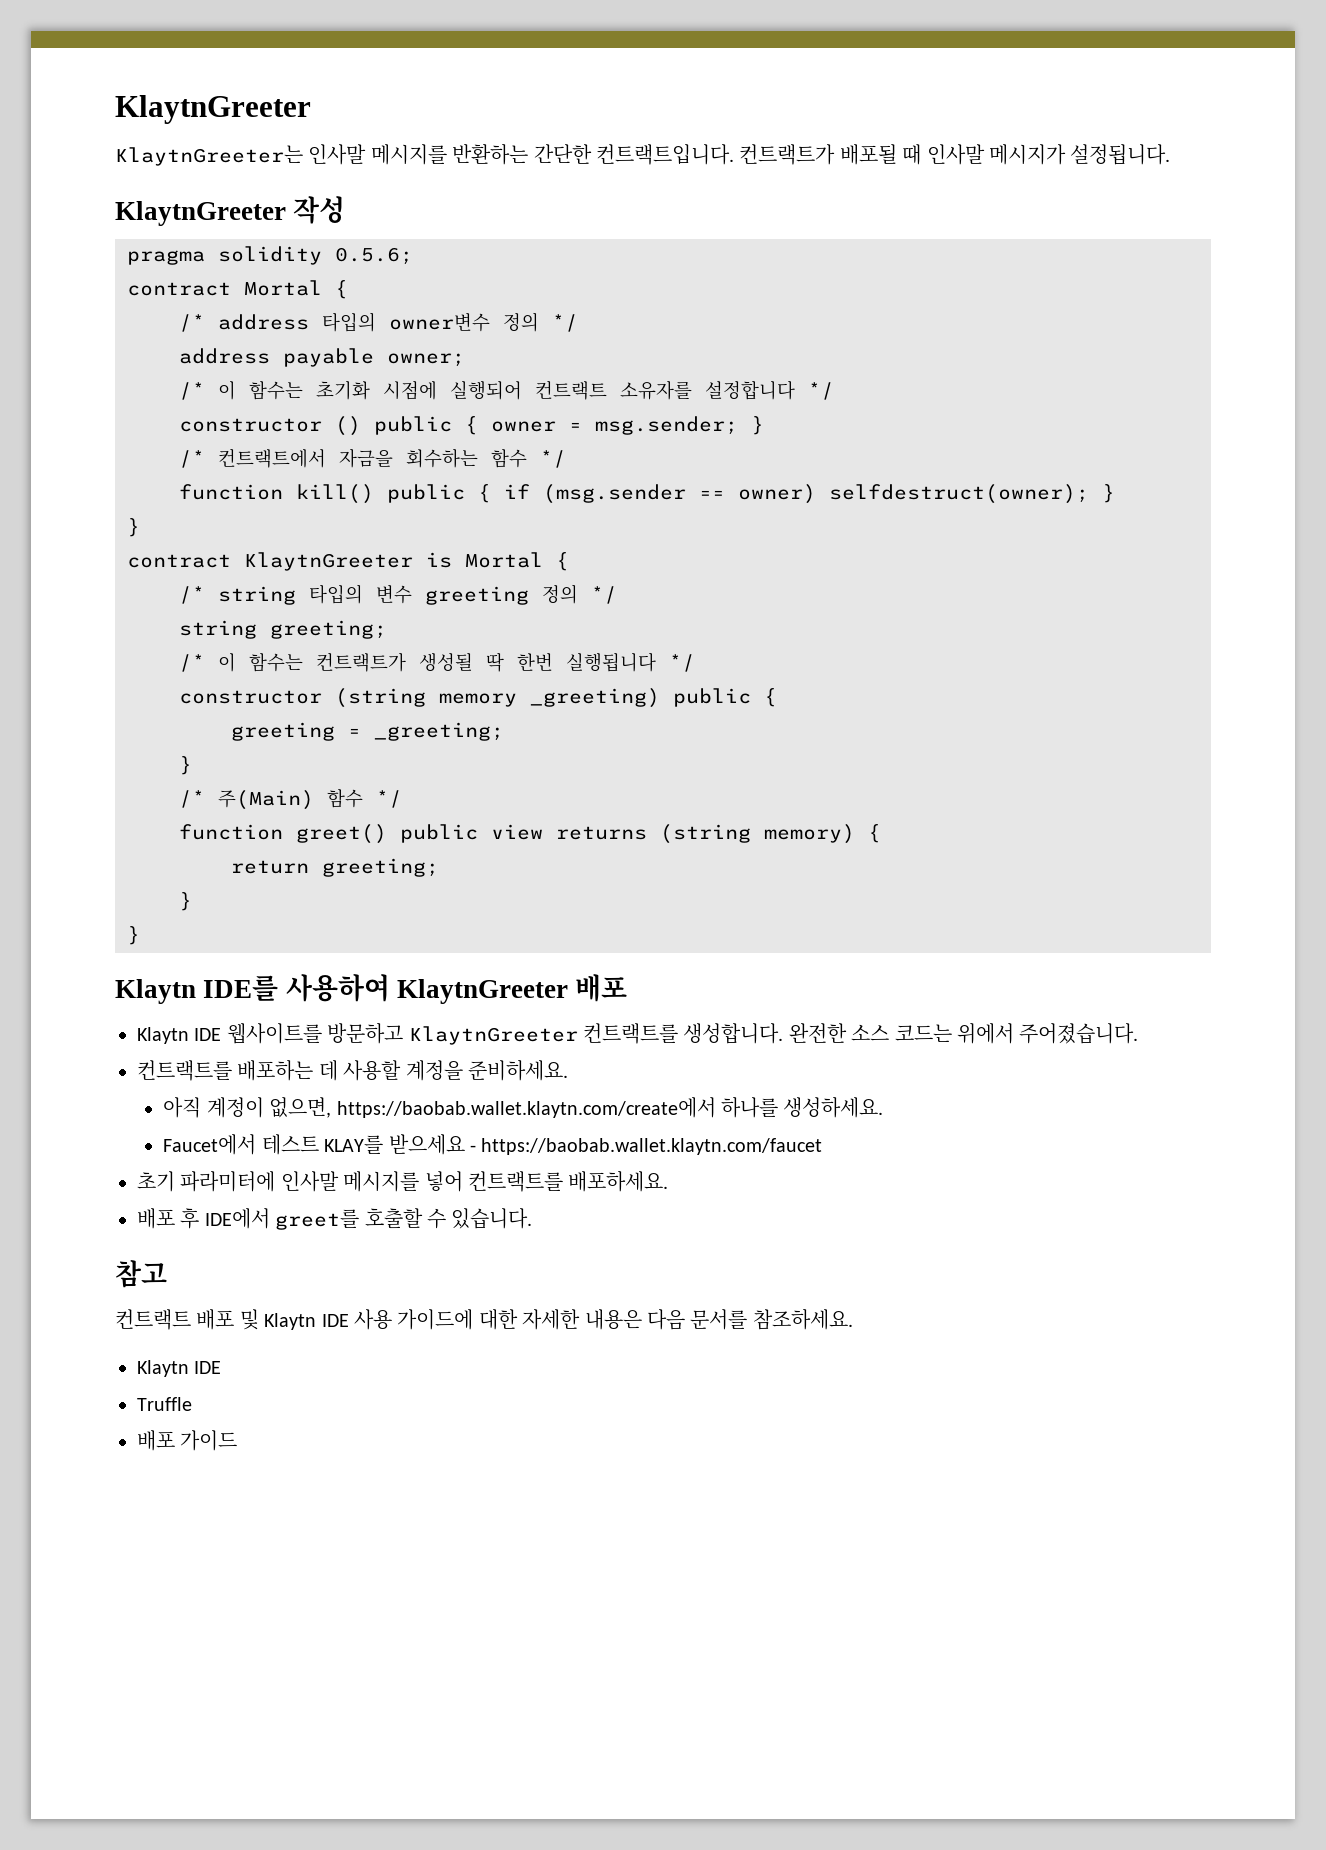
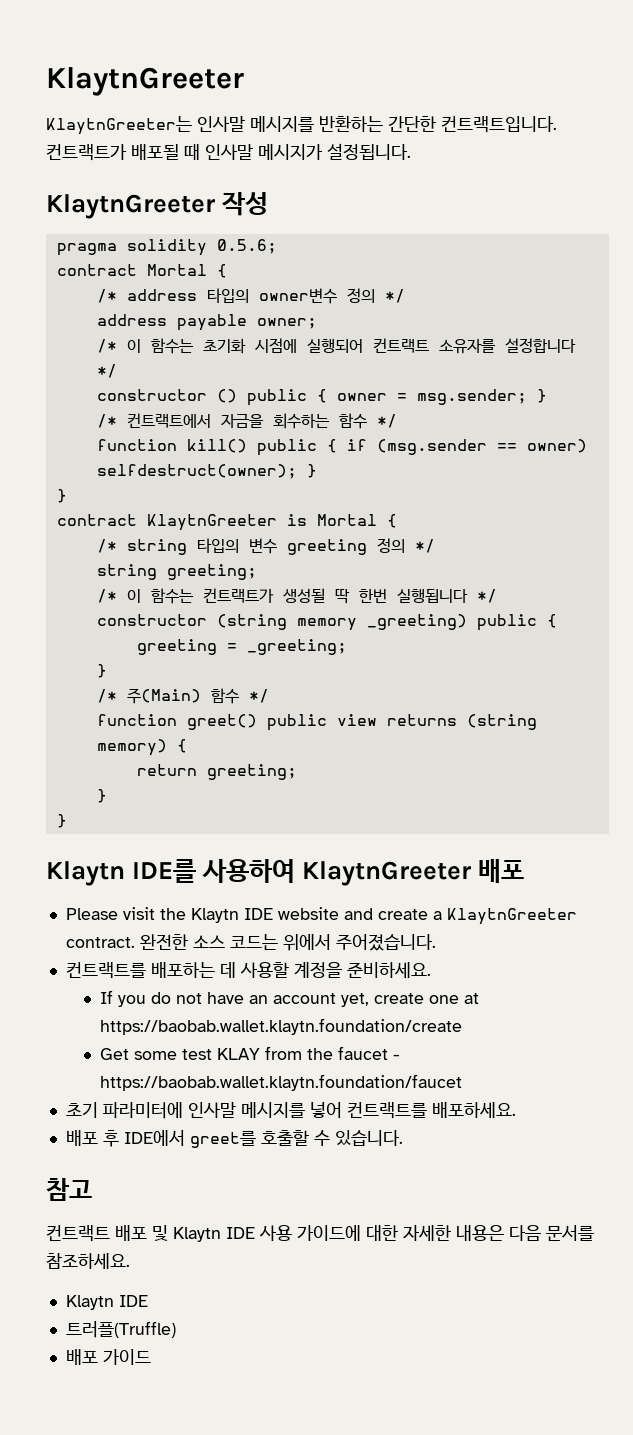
[137,1023,784,1045] Klaytn IDE 웹사이트를 방문하고 KlaytnGreeter 컨트랙트를 생성합니다. -> [65,907,577,925] [65,937,135,948] Please visit the Klaytn IDE website and create a KlaytnGreeter contract.
[163,1097,884,1118] [163,1134,823,1155] 아직 계정이 없으면, https://baobab.wallet.klaytn.com/create에서 하나를 생성하세요. // Faucet에서 테스트 KLAY를 받으세요 - https://baobab.wallet.klaytn.com/faucet -> [100,990,480,1007] [100,1018,463,1035] [100,1046,401,1060] [100,1074,463,1091] If you do not have an account yet, create one at https://baobab.wallet.klaytn.foundation/create // Get some test KLAY from the faucet - https://baobab.wallet.klaytn.foundation/faucet
[137,1397,192,1411] Truffle -> [65,1321,176,1338] 트러플(Truffle)

